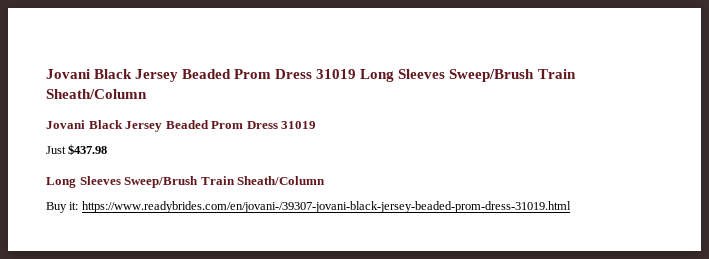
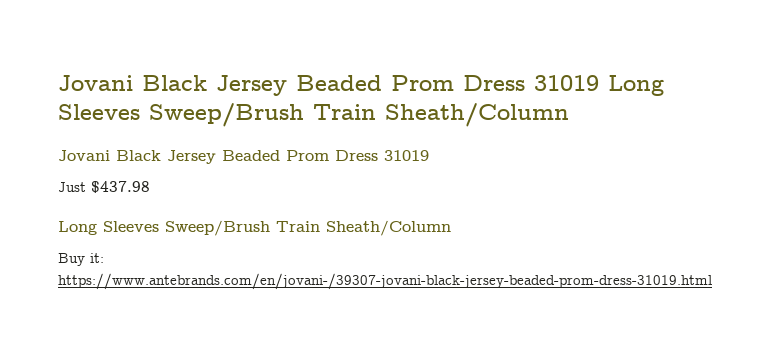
[81,201,571,213] https://www.readybrides.com/en/jovani-/39307-jovani-black-jersey-beaded-prom-dress-31019.html -> [58,273,712,290] https://www.antebrands.com/en/jovani-/39307-jovani-black-jersey-beaded-prom-dress-31019.html

